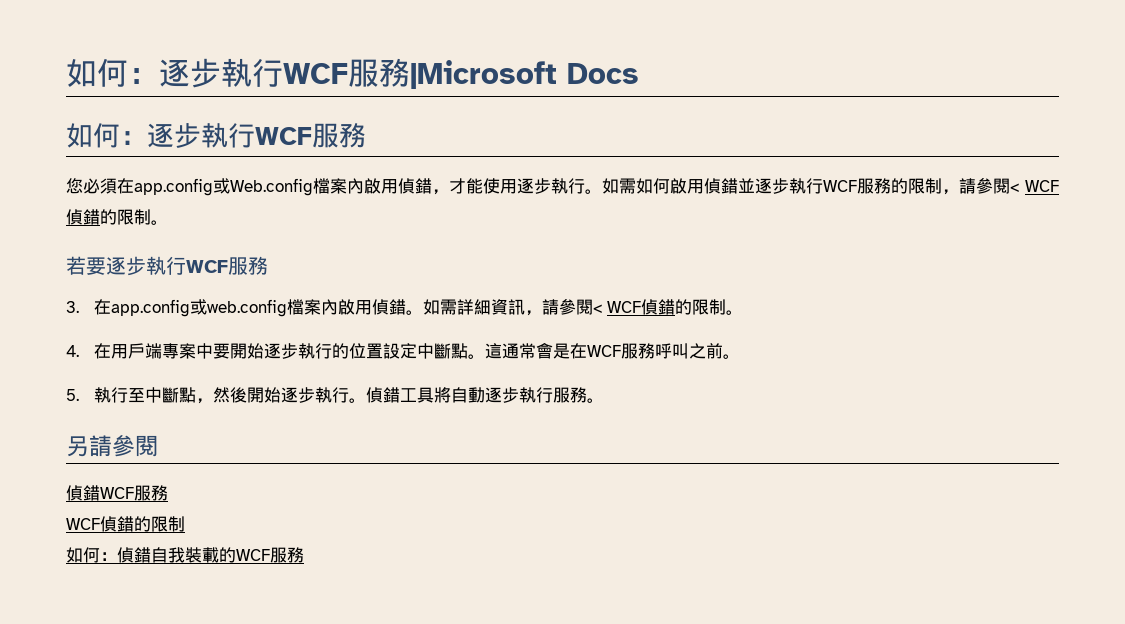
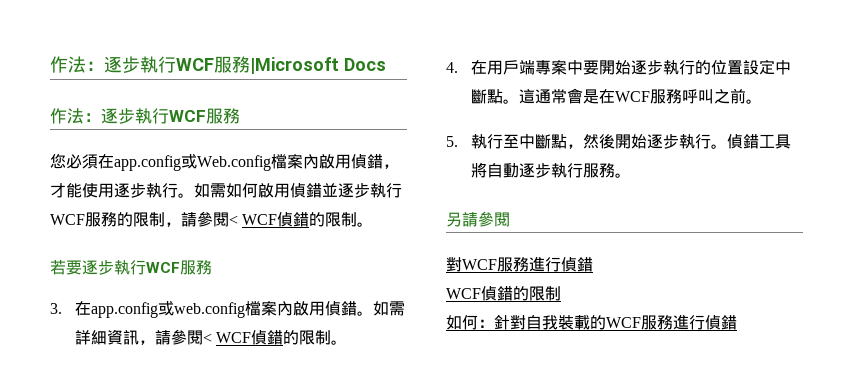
[66,58,128,87] 如何 -> [50,56,86,73] 作法
[66,123,120,148] 如何 -> [50,108,84,124] 作法
[66,485,168,501] 偵錯WCF服務 -> [446,256,593,272] 對WCF服務進行偵錯
[117,547,151,563] 偵錯 -> [494,314,526,330] 針對
(304, 555) none -> [673,314,737,330] 進行偵錯

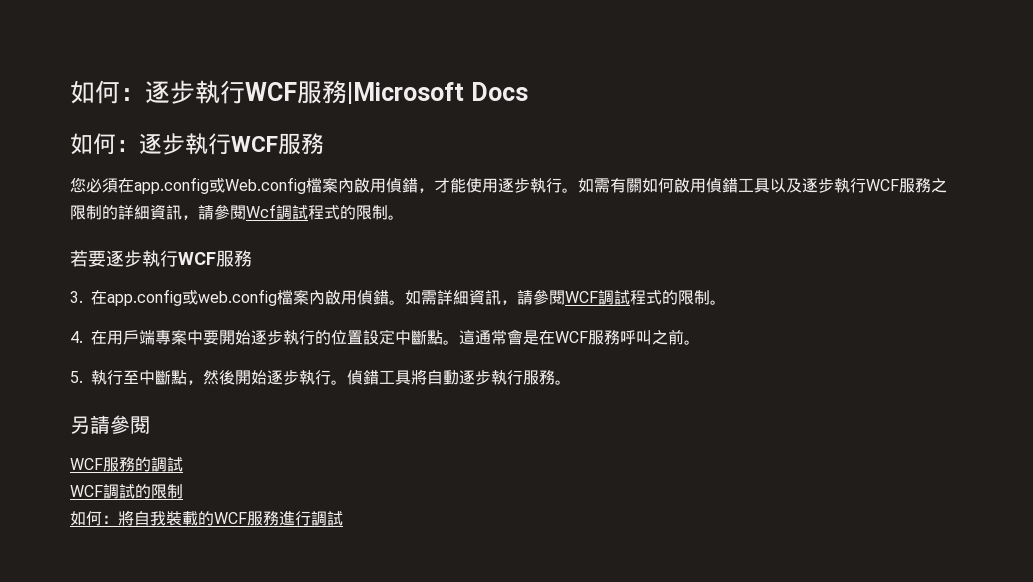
[50,56,86,73] 作法 -> [70,80,120,104] 如何
[50,108,84,124] 作法 -> [70,133,116,155] 如何
(226, 190) none -> [610,178,642,193] 有關
[322,183,402,198] [50,211,310,227] 並逐步執行WCF服務的限制，請參閱< WCF偵錯 -> [738,178,947,193] [70,204,340,220] 工具以及逐步執行WCF服務之限制的詳細資訊，請參閱Wcf調試程式
[202,330,283,345] < WCF偵錯 -> [565,290,662,305] WCF調試程式
[446,256,593,272] [446,286,513,301] 對WCF服務進行偵錯 // WCF偵錯 -> [70,457,183,472] [70,484,135,499] WCF服務的調試 // WCF調試
[494,314,526,330] 針對 -> [118,510,134,526] 將
[705,315,737,330] 偵錯 -> [311,511,343,526] 調試

